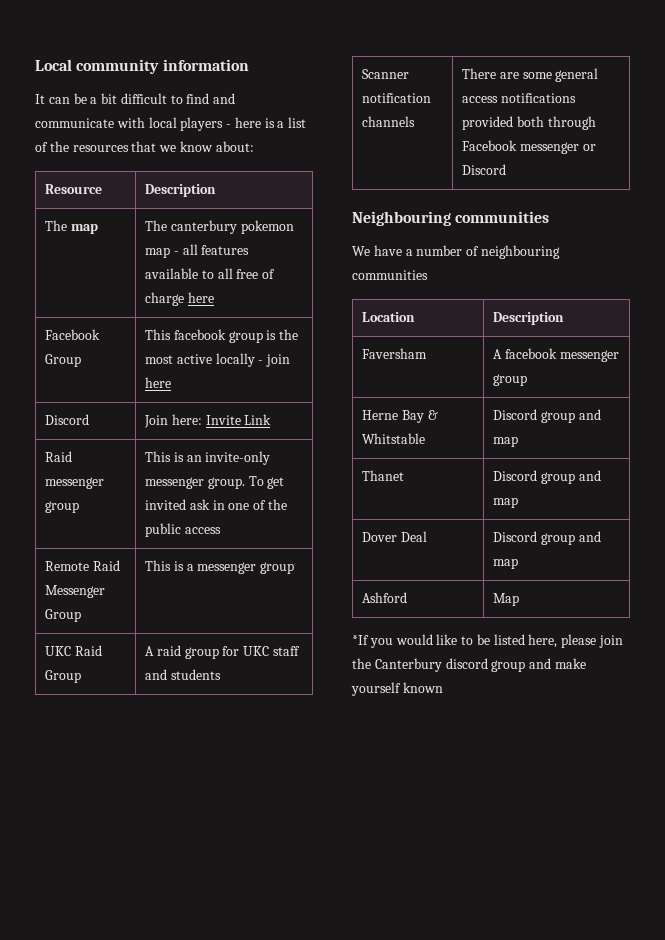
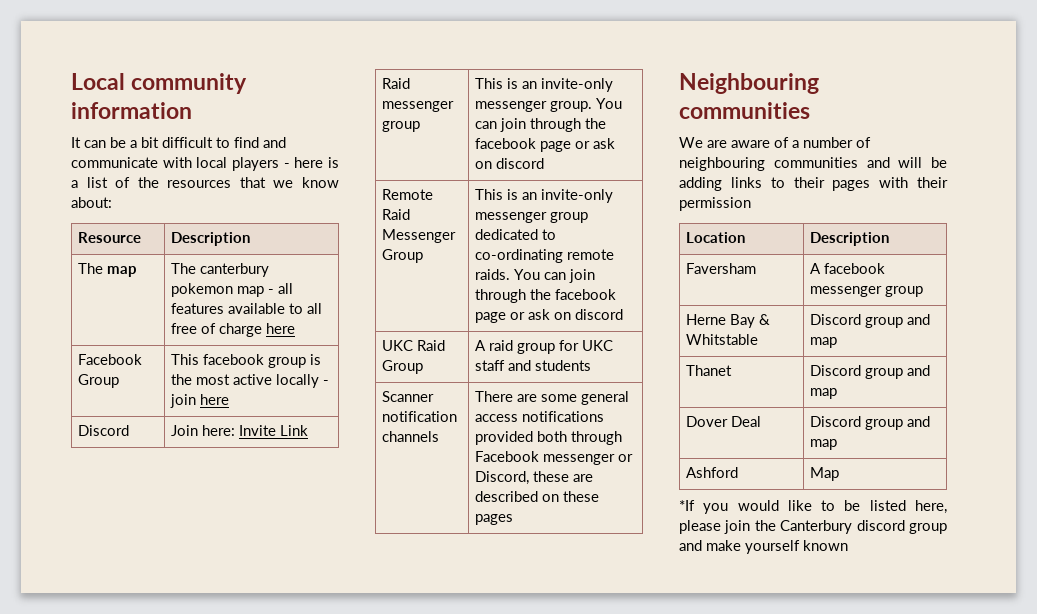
[248,476,285,489] [145,499,288,510] [145,523,221,537] To get invited ask in one of the public access -> [596,98,623,109] [475,118,607,132] [475,138,616,152] [475,158,545,169] You can join through the facebook page or ask on discord
[186,562,295,574] a messenger group -> [522,189,614,203] [475,212,589,223] [475,229,557,240] [475,249,615,263] [475,269,596,283] [475,289,617,303] [475,309,624,323] an invite-only messenger group dedicated to co-ordinating remote raids. You can join through the facebook page or ask on discord
[462,164,507,175] Discord -> [475,471,594,485] [475,491,600,502] [475,514,514,525] Discord, these are described on these pages
[373,245,402,256] have -> [707,137,789,148] are aware of
(428, 275) none -> [866,157,947,168] [679,177,948,191] [679,197,751,211] and will be adding links to their pages with their permission

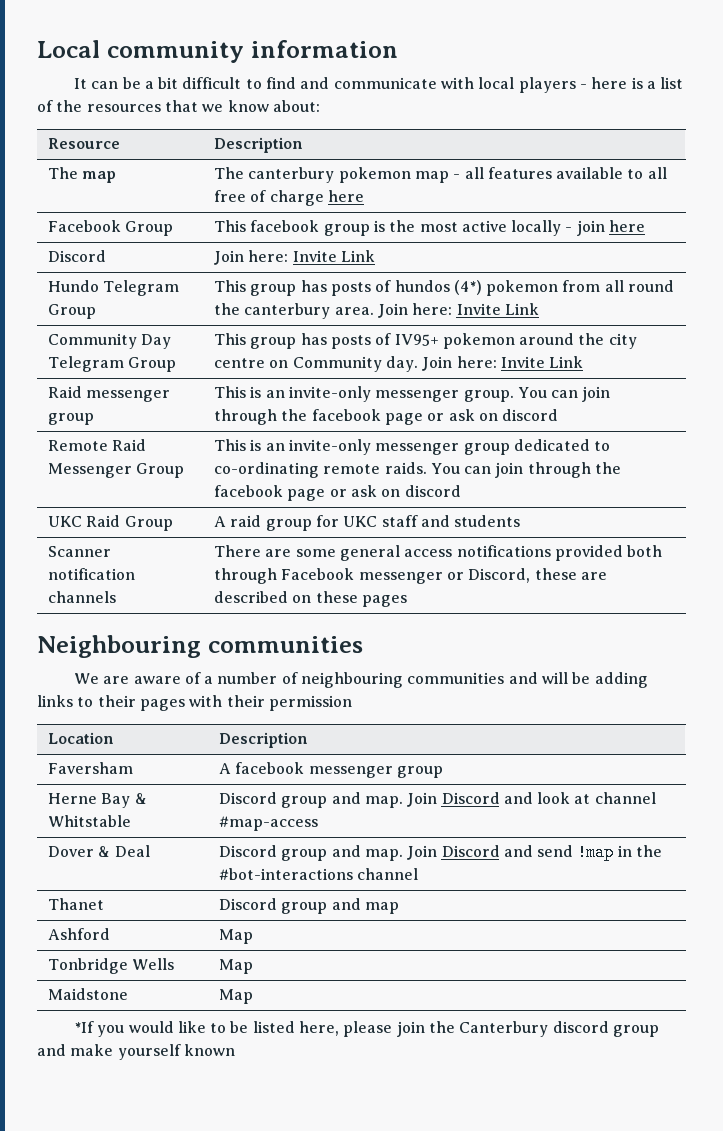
(309, 430) none -> [47,280,180,296] [47,304,96,319] [213,280,675,296] [213,303,539,319] [47,333,172,349] [47,356,177,372] [213,333,637,349] [213,356,584,372] // Hundo Telegram Group | This group has posts of hundos (4*) pokemon from all round the canterbury area. Join here: Invite Link // Community Day Telegram Group | This group has posts of IV95+ pokemon around the city centre on Community day. Join here: Invite Link
[810,337,838,348] map -> [364,792,656,808] [218,816,318,831] [47,845,150,857] [218,844,663,861] [218,868,419,880] map. Join Discord and look at channel #map-access // Dover & Deal | Discord group and map. Join Discord and send !map in the #bot-interactions channel
[686,416,762,427] [810,416,931,430] [810,439,838,450] [686,467,739,478] Dover Deal | Discord group and map // Ashford -> [47,928,110,940] [218,929,253,944] [47,958,175,974] [218,959,253,974] [47,988,128,1000] Ashford | Map // Tonbridge Wells | Map // Maidstone

